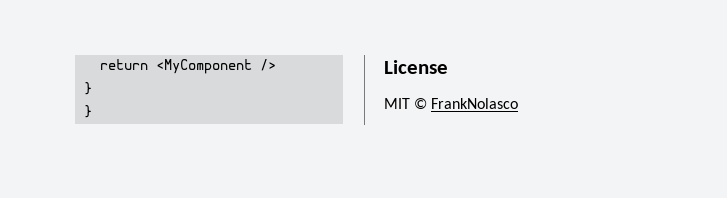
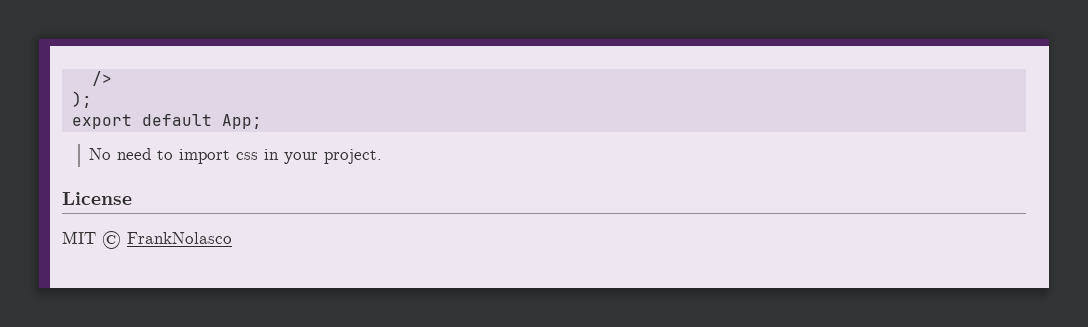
[100,59,253,74] return <MyComponent -> (91, 78) none
[84,82,93,95] [84,105,93,118] } // } -> [71,91,92,108] [71,114,262,129] [89,148,383,164] ); // export default App; // No need to import css in your project.

